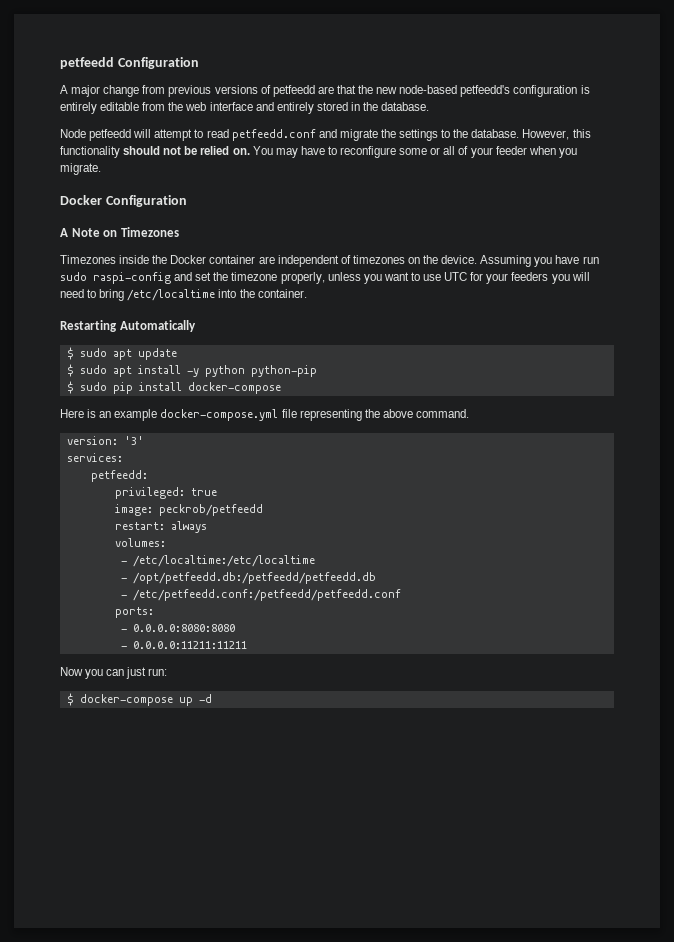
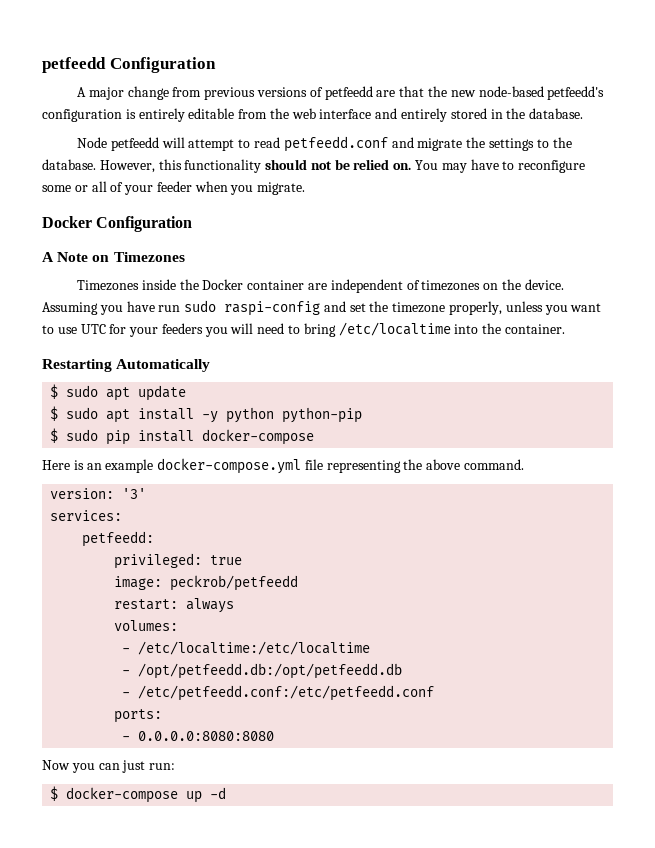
[132,572,376,584] [120,589,401,601] /opt/petfeedd.db:/petfeedd/petfeedd.db // - /etc/petfeedd.conf:/petfeedd/petfeedd.conf -> [138,663,403,679] [122,685,435,701] /opt/petfeedd.db:/opt/petfeedd.db // - /etc/petfeedd.conf:/etc/petfeedd.conf
[120,641,247,649] // - 0.0.0.0:11211:11211 -> (275, 736) none

